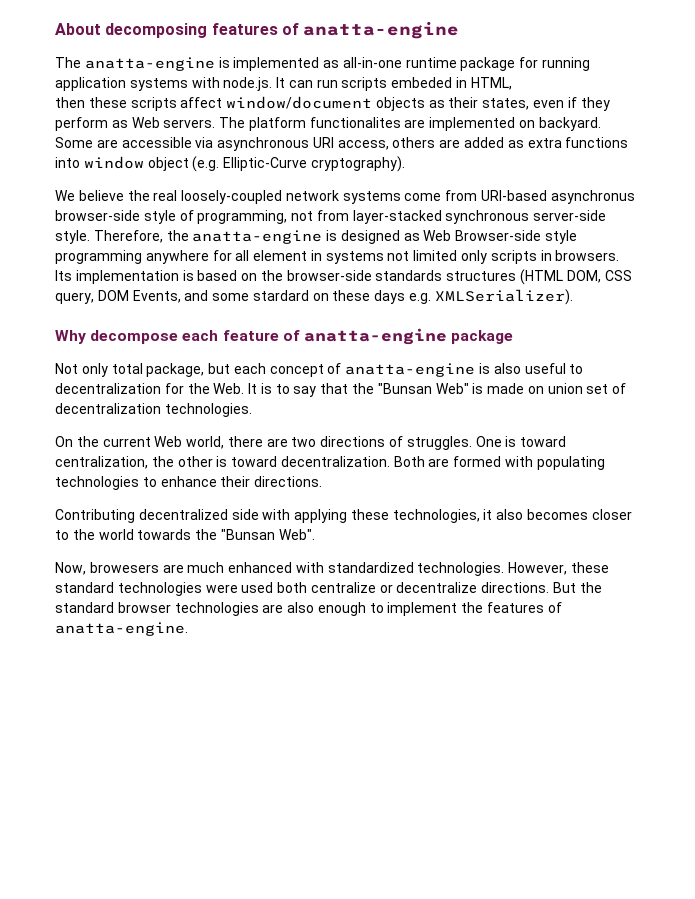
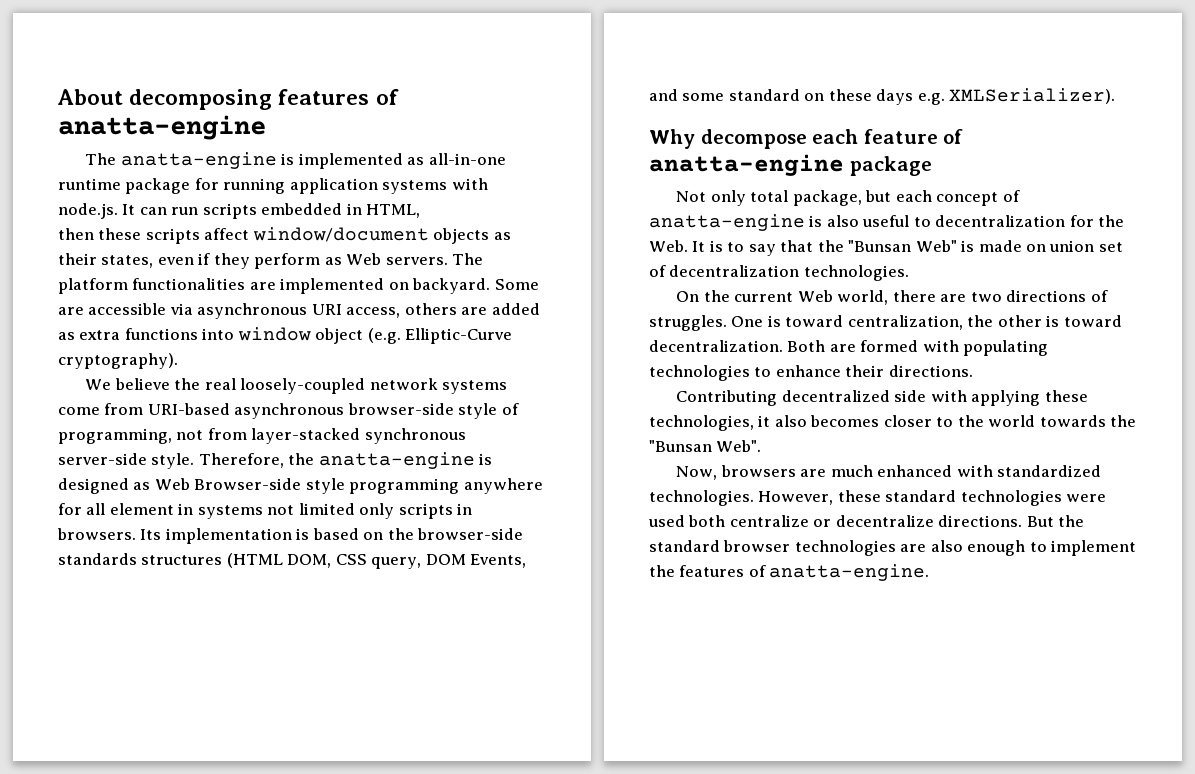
[391,77,453,88] embeded -> [261,203,343,215] embedded
[309,117,401,128] functionalites -> [132,278,246,290] functionalities
[550,190,635,204] asynchronus -> [234,403,345,419] asynchronous
[252,290,309,301] stardard -> [728,89,800,101] standard
[89,562,159,573] browesers -> [720,465,796,477] browsers

